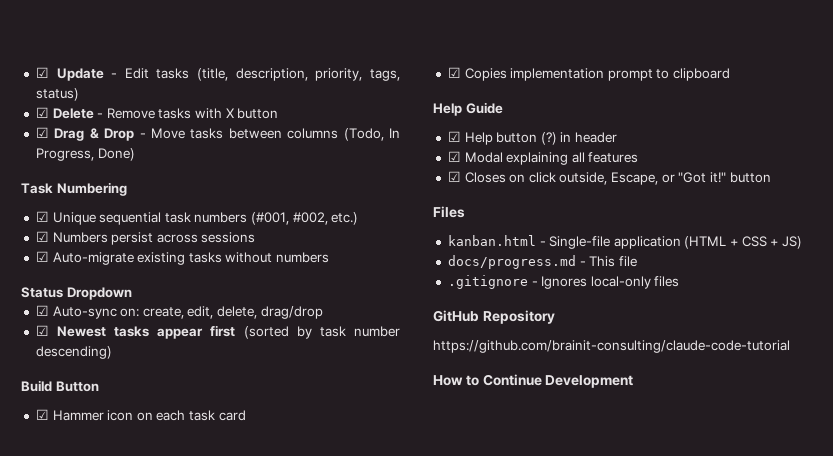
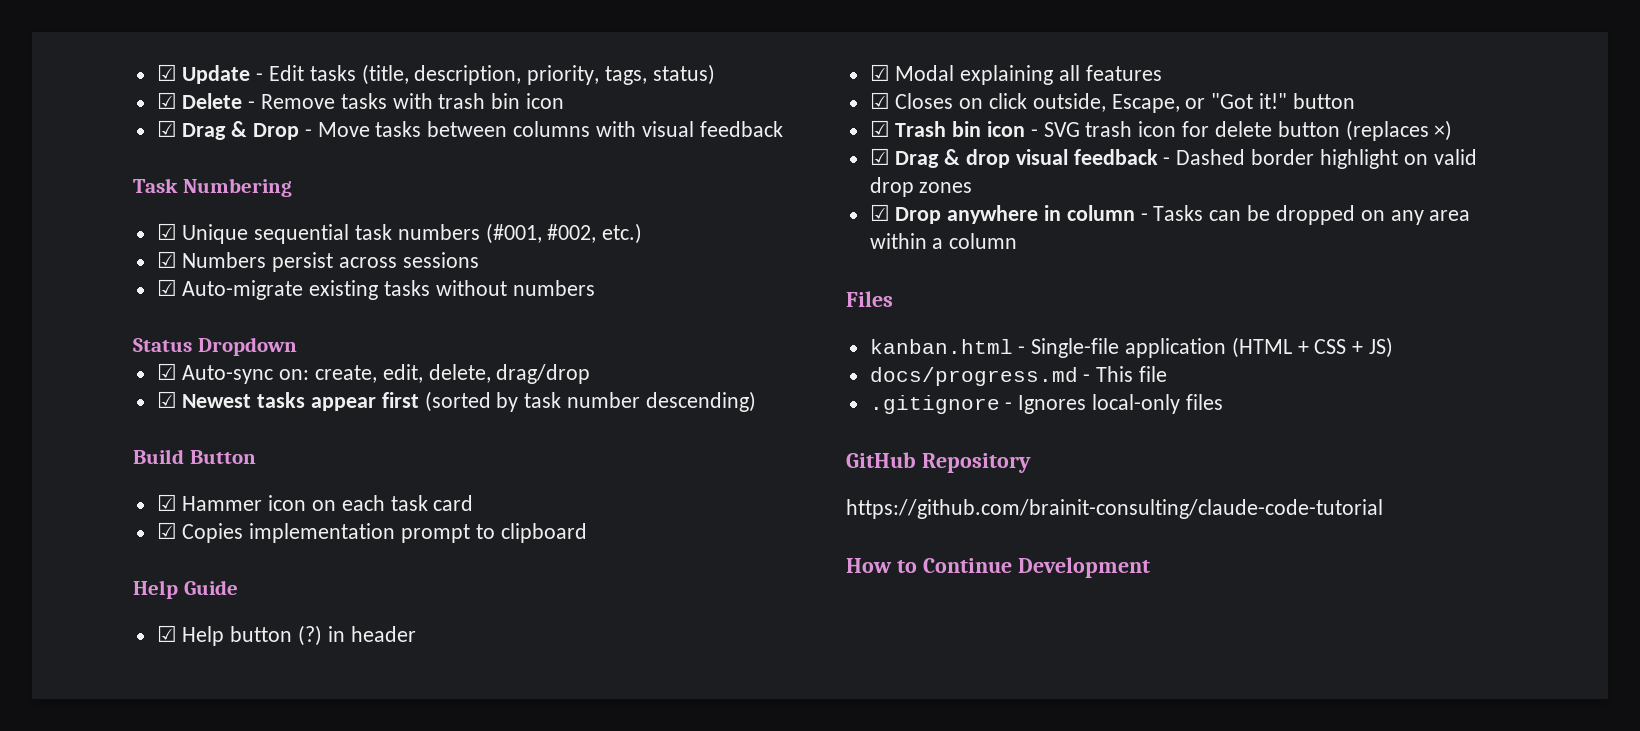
[225,108,279,119] X button -> [438,93,565,109] trash bin icon
[343,128,401,141] [35,148,135,161] (Todo, In Progress, Done) -> [595,121,783,137] with visual feedback
(771, 177) none -> [869,120,1453,141] [869,148,1477,169] [869,177,973,197] [869,204,1471,225] [869,233,1018,249] // ☑ Trash bin icon - SVG trash icon for delete button (replaces ×) // ☑ Drag & drop visual feedback - Dashed border highlight on valid drop zones // ☑ Drop anywhere in column - Tasks can be dropped on any area within a column

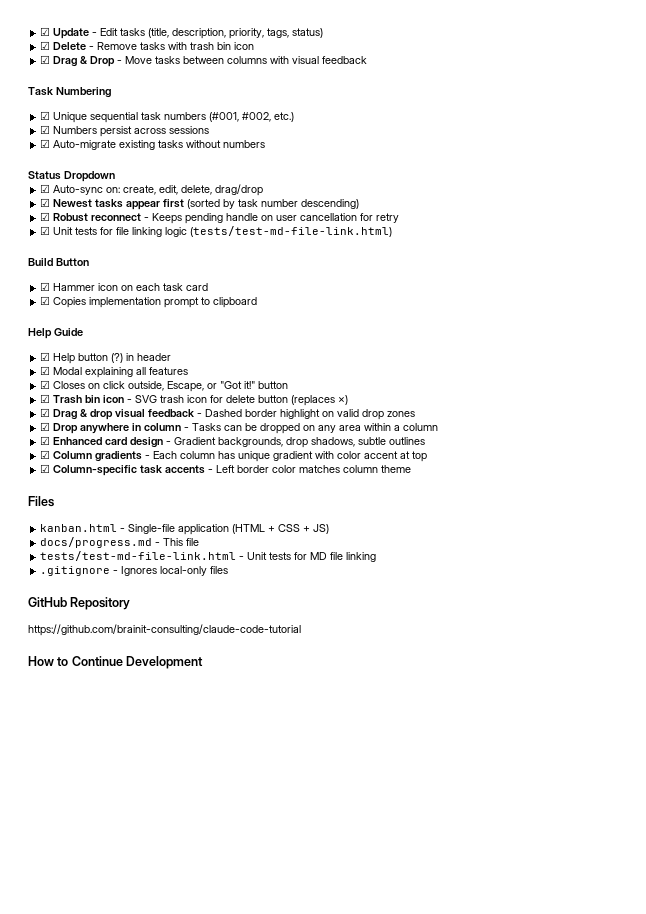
(756, 401) none -> [40,212,400,224] [40,226,393,237] // ☑ Robust reconnect - Keeps pending handle on user cancellation for retry // ☑ Unit tests for file linking logic (tests/test-md-file-link.html)
(1018, 241) none -> [40,436,426,448] [40,450,428,462] [40,464,412,476] // ☑ Enhanced card design - Gradient backgrounds, drop shadows, subtle outlines // ☑ Column gradients - Each column has unique gradient with color accent at top // ☑ Column-specific task accents - Left border color matches column theme
(1168, 374) none -> [40,551,377,562] // tests/test-md-file-link.html - Unit tests for MD file linking

